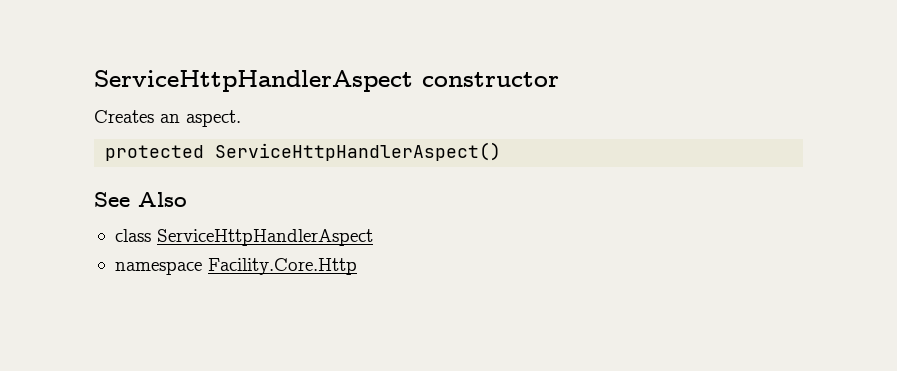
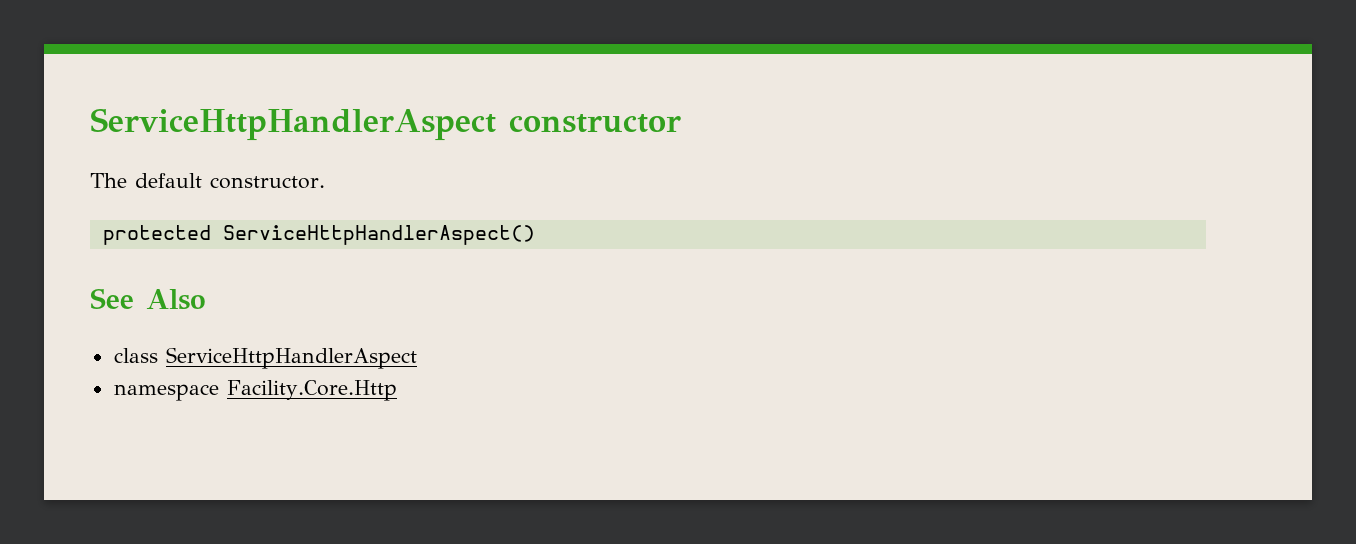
[94,110,241,127] Creates an aspect. -> [90,173,325,189] The default constructor.

